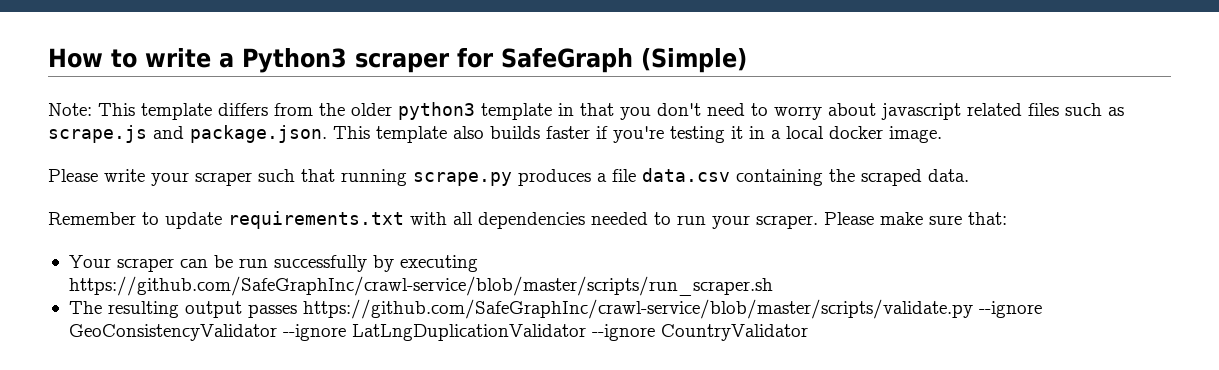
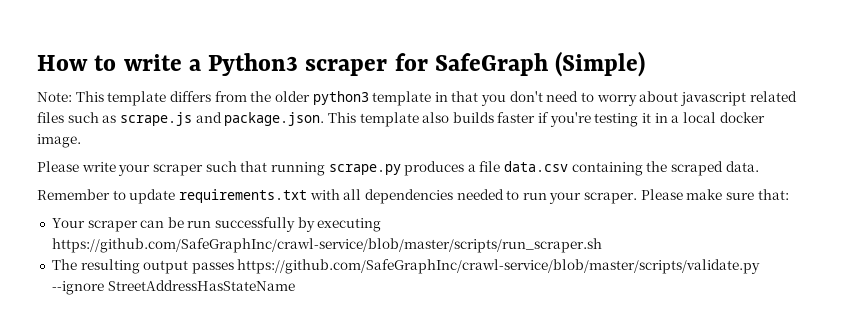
[68,324,808,341] GeoConsistencyValidator --ignore LatLngDuplicationValidator --ignore CountryValidator -> [107,280,295,291] StreetAddressHasStateName

